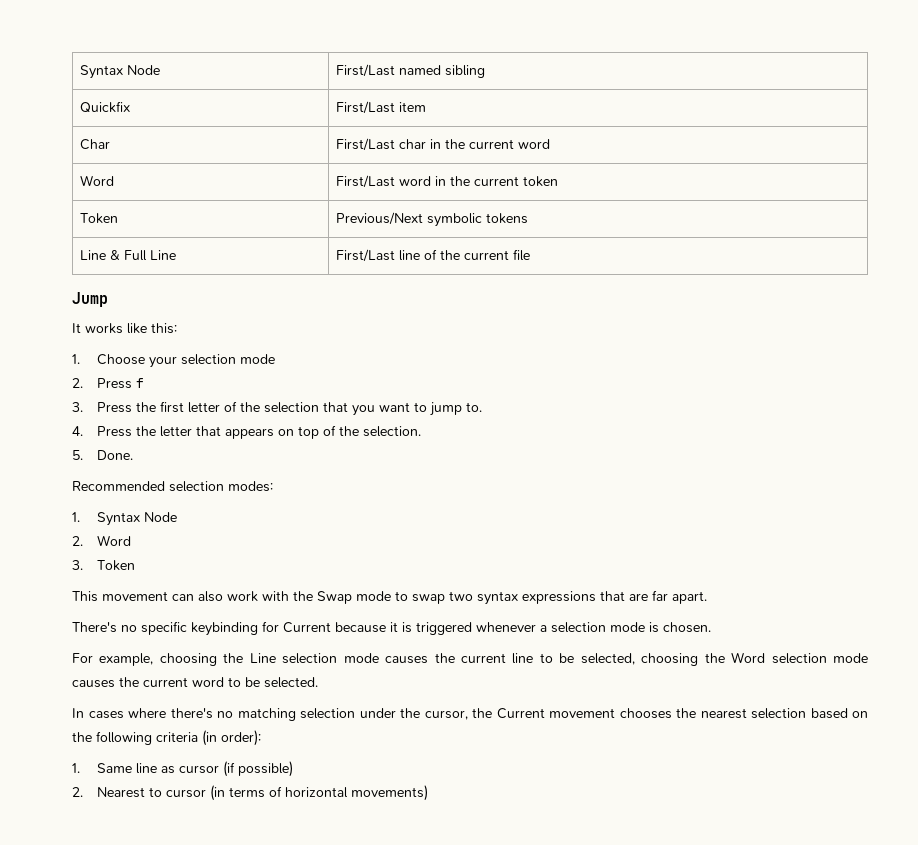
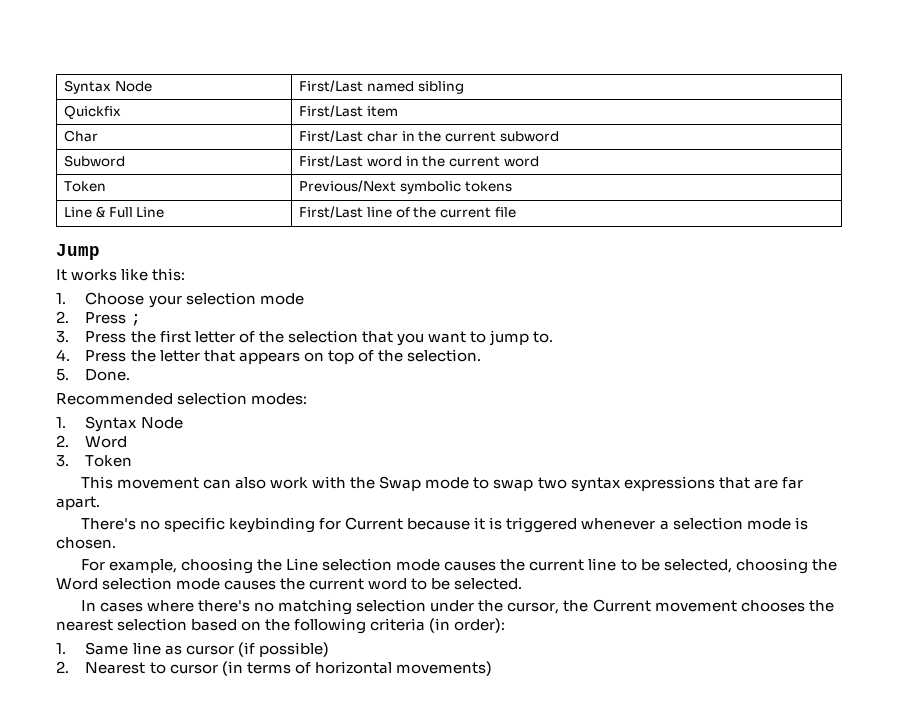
[518,139,551,149] [80,175,115,186] word // Word -> [499,131,559,142] [64,155,126,167] subword // Subword
[523,176,559,187] token -> [503,156,539,167] word
[135,378,144,388] f -> [130,314,141,326] ;

